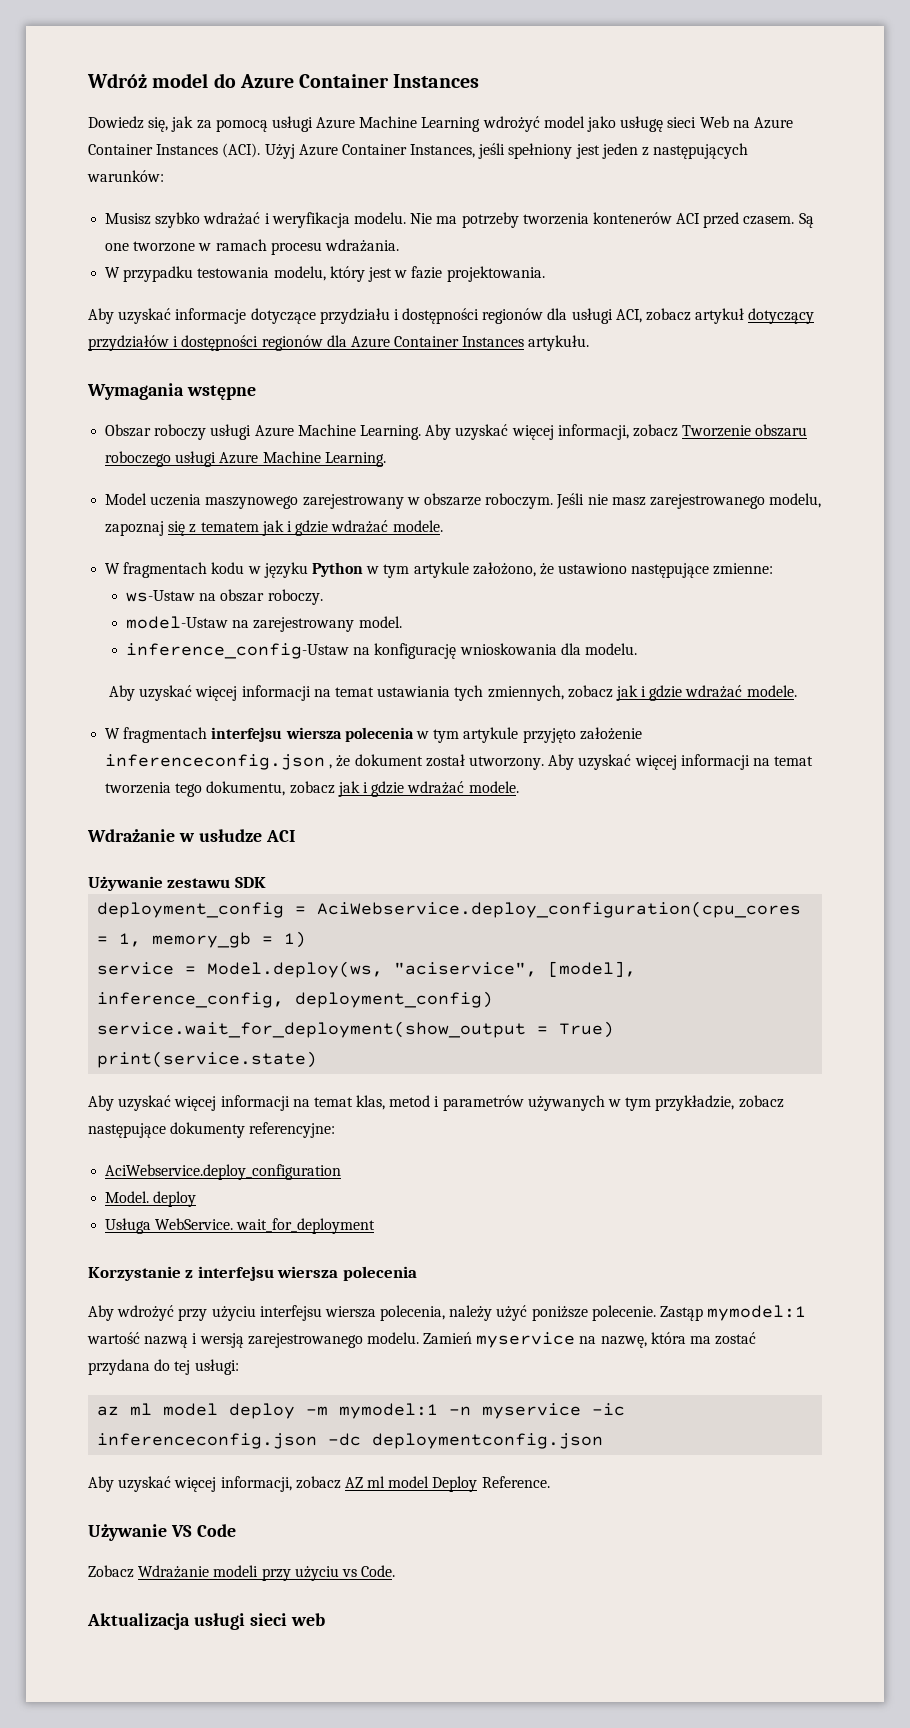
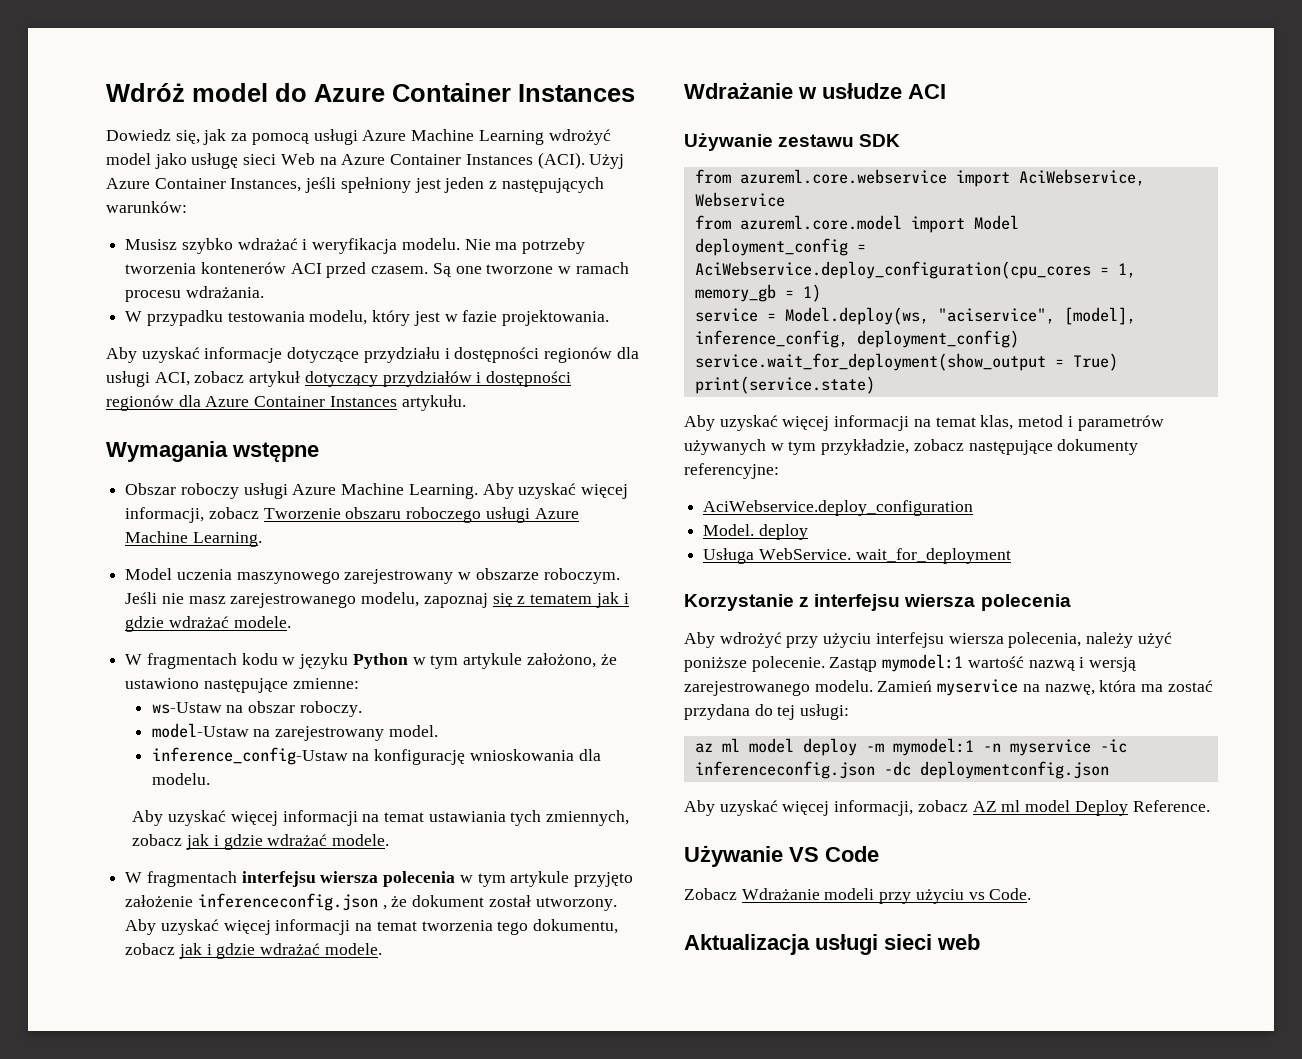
(266, 882) none -> [694,169,1145,187] [694,192,785,207] [694,215,1019,233] // from azureml.core.webservice import AciWebservice, Webservice // from azureml.core.model import Model

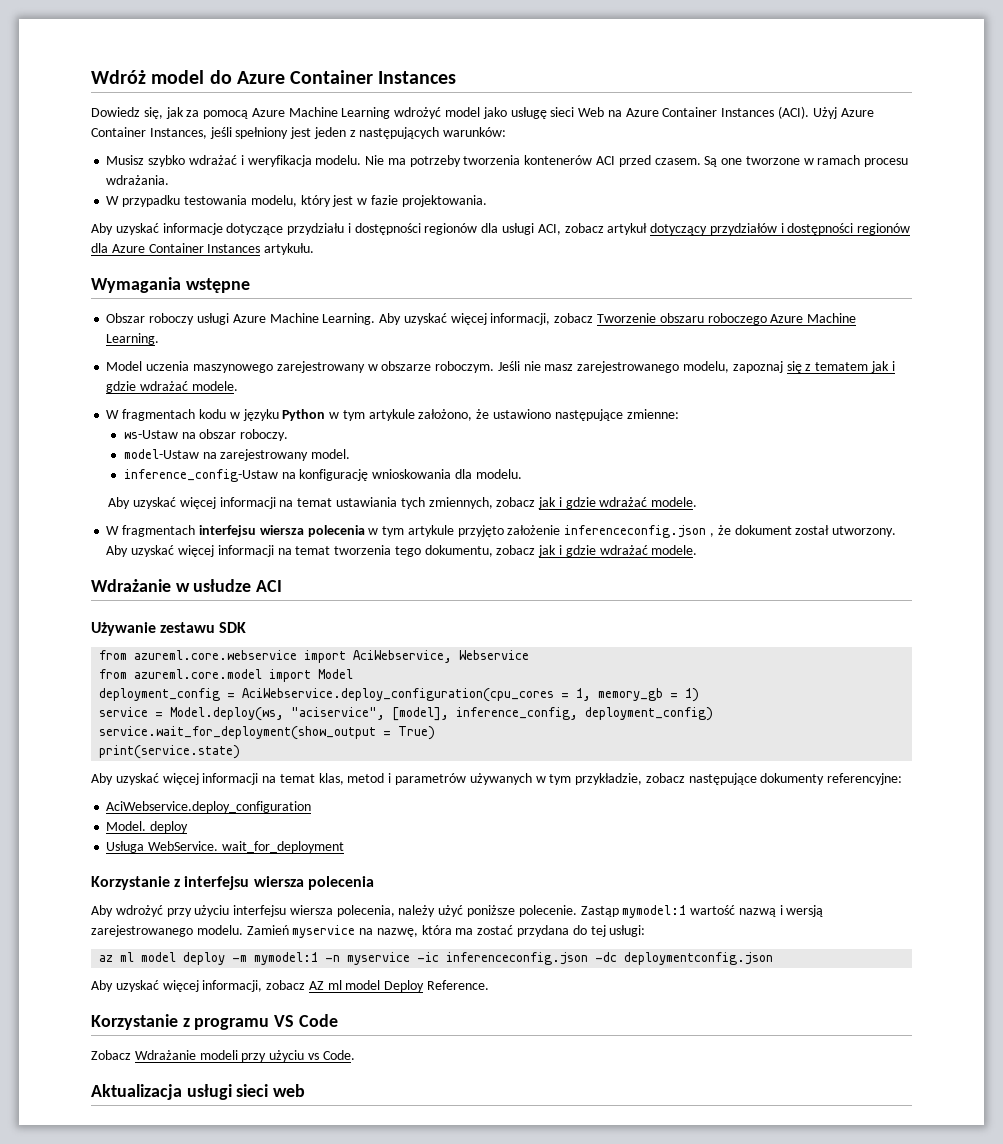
[313,129,358,145] usługi -> (249, 114) none
[485,507,530,523] usługi -> (767, 319) none
[684,845,783,867] Używanie -> [91,1014,270,1030] Korzystanie z programu

